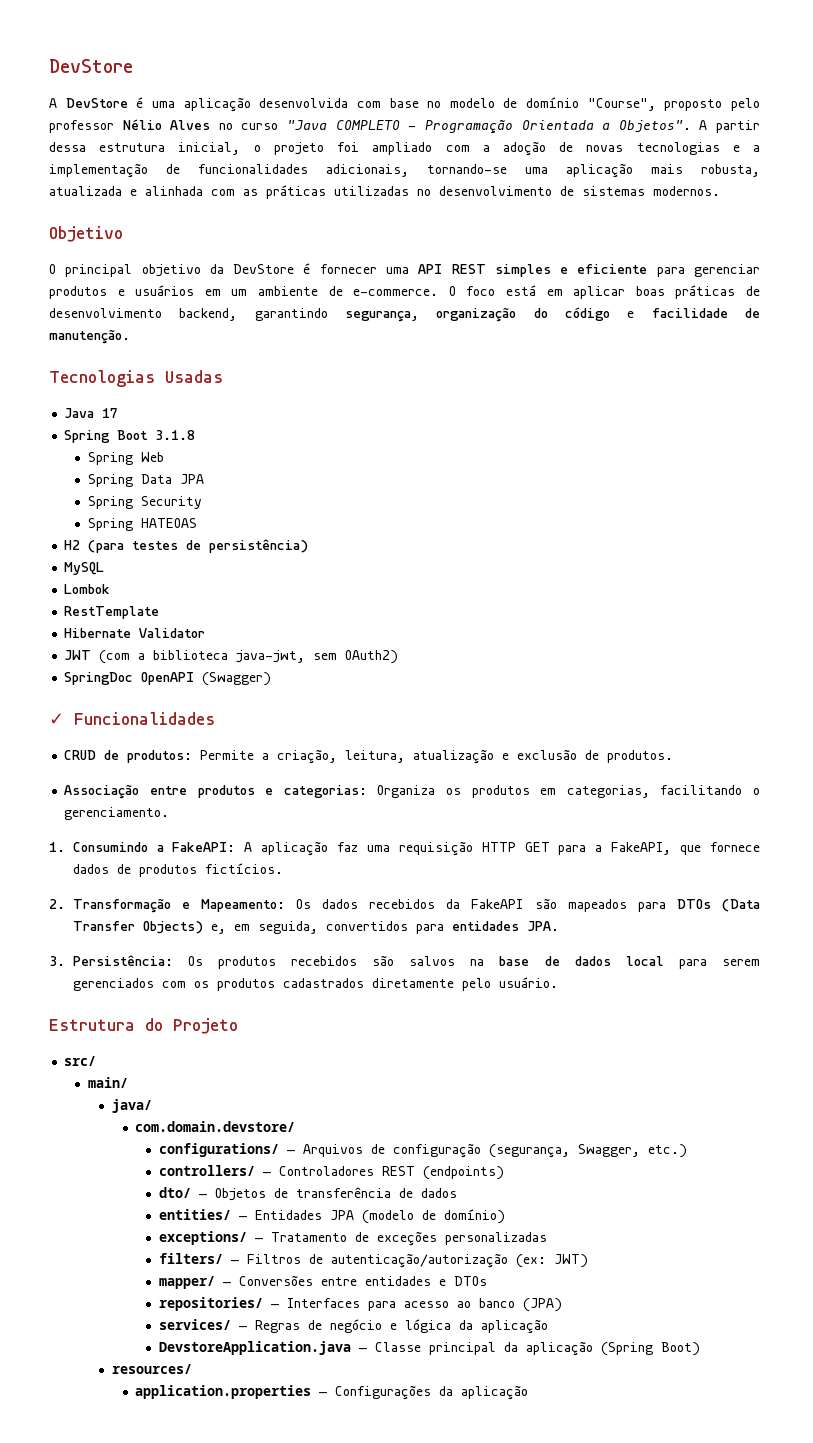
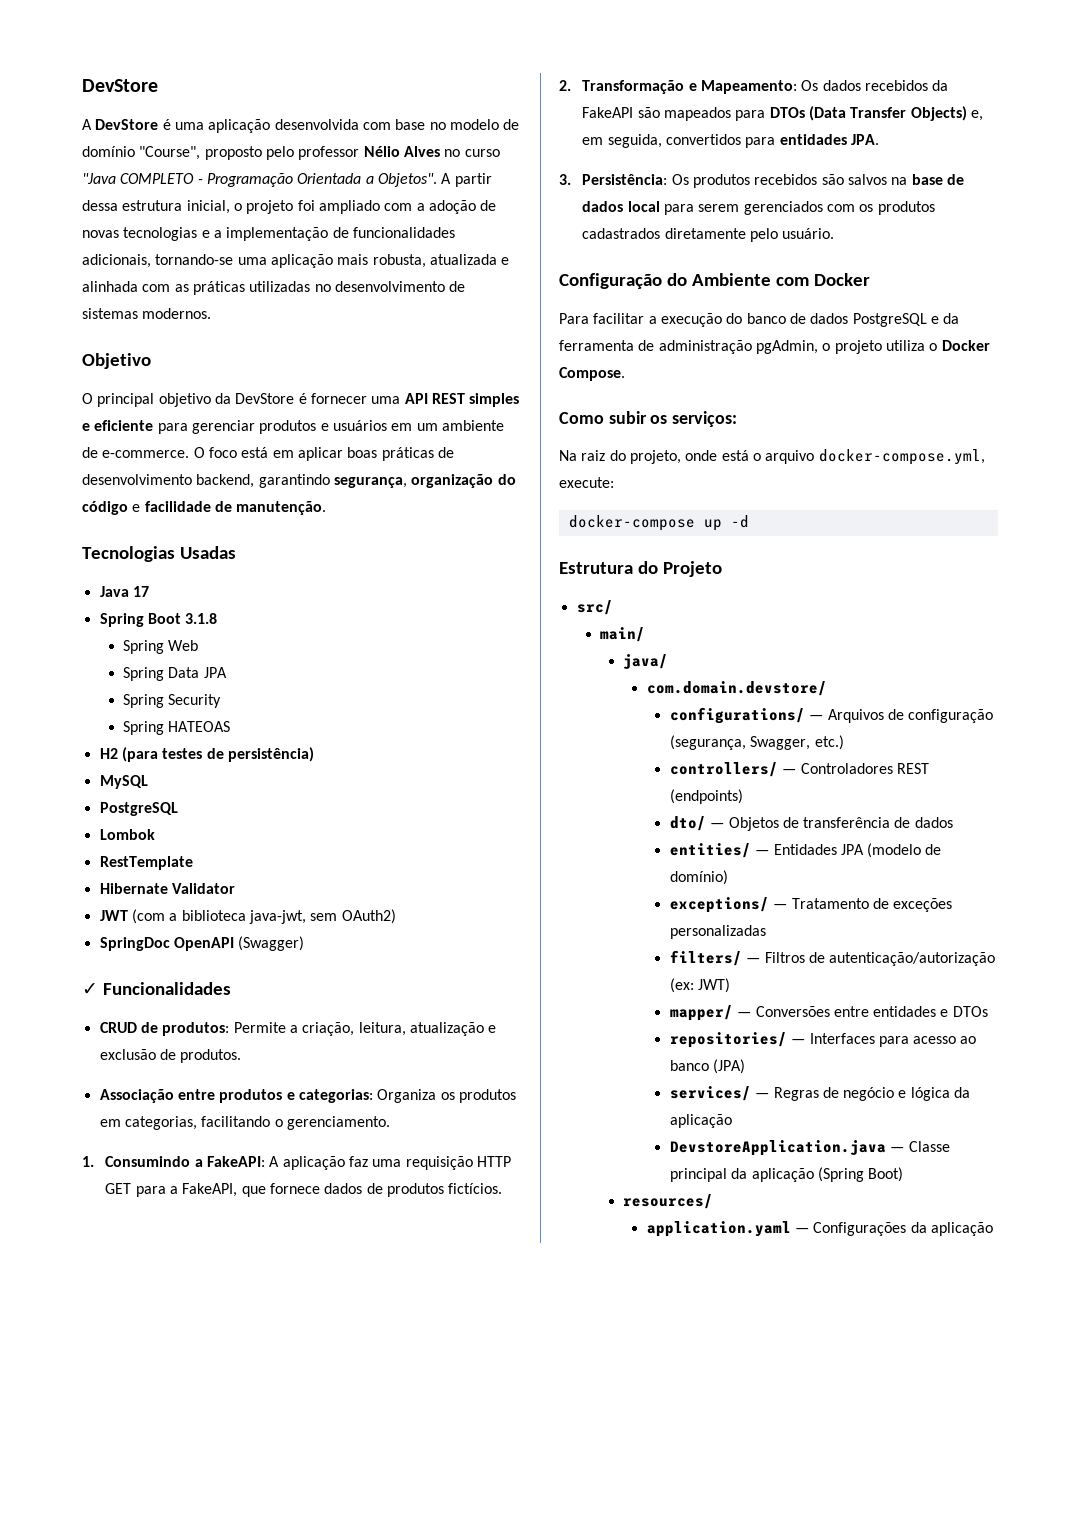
(105, 568) none -> [99,802,178,816] // PostgreSQL
(558, 982) none -> [559,273,870,289] [559,313,960,327] [559,340,990,354] [559,367,625,381] [559,411,738,427] [559,449,985,465] [559,477,614,488] [568,515,749,531] // Configuração do Ambiente com Docker // Para facilitar a execução do banco de dados PostgreSQL e da ferramenta de administração pgAdmin, o projeto utiliza o Docker Compose. // Como subir os serviços: // Na raiz do projeto, onde está o arquivo docker-compose.yml, execute: // docker-compose up -d
[135,1385,312,1399] application.properties -> [646,1221,791,1237] application.yaml

